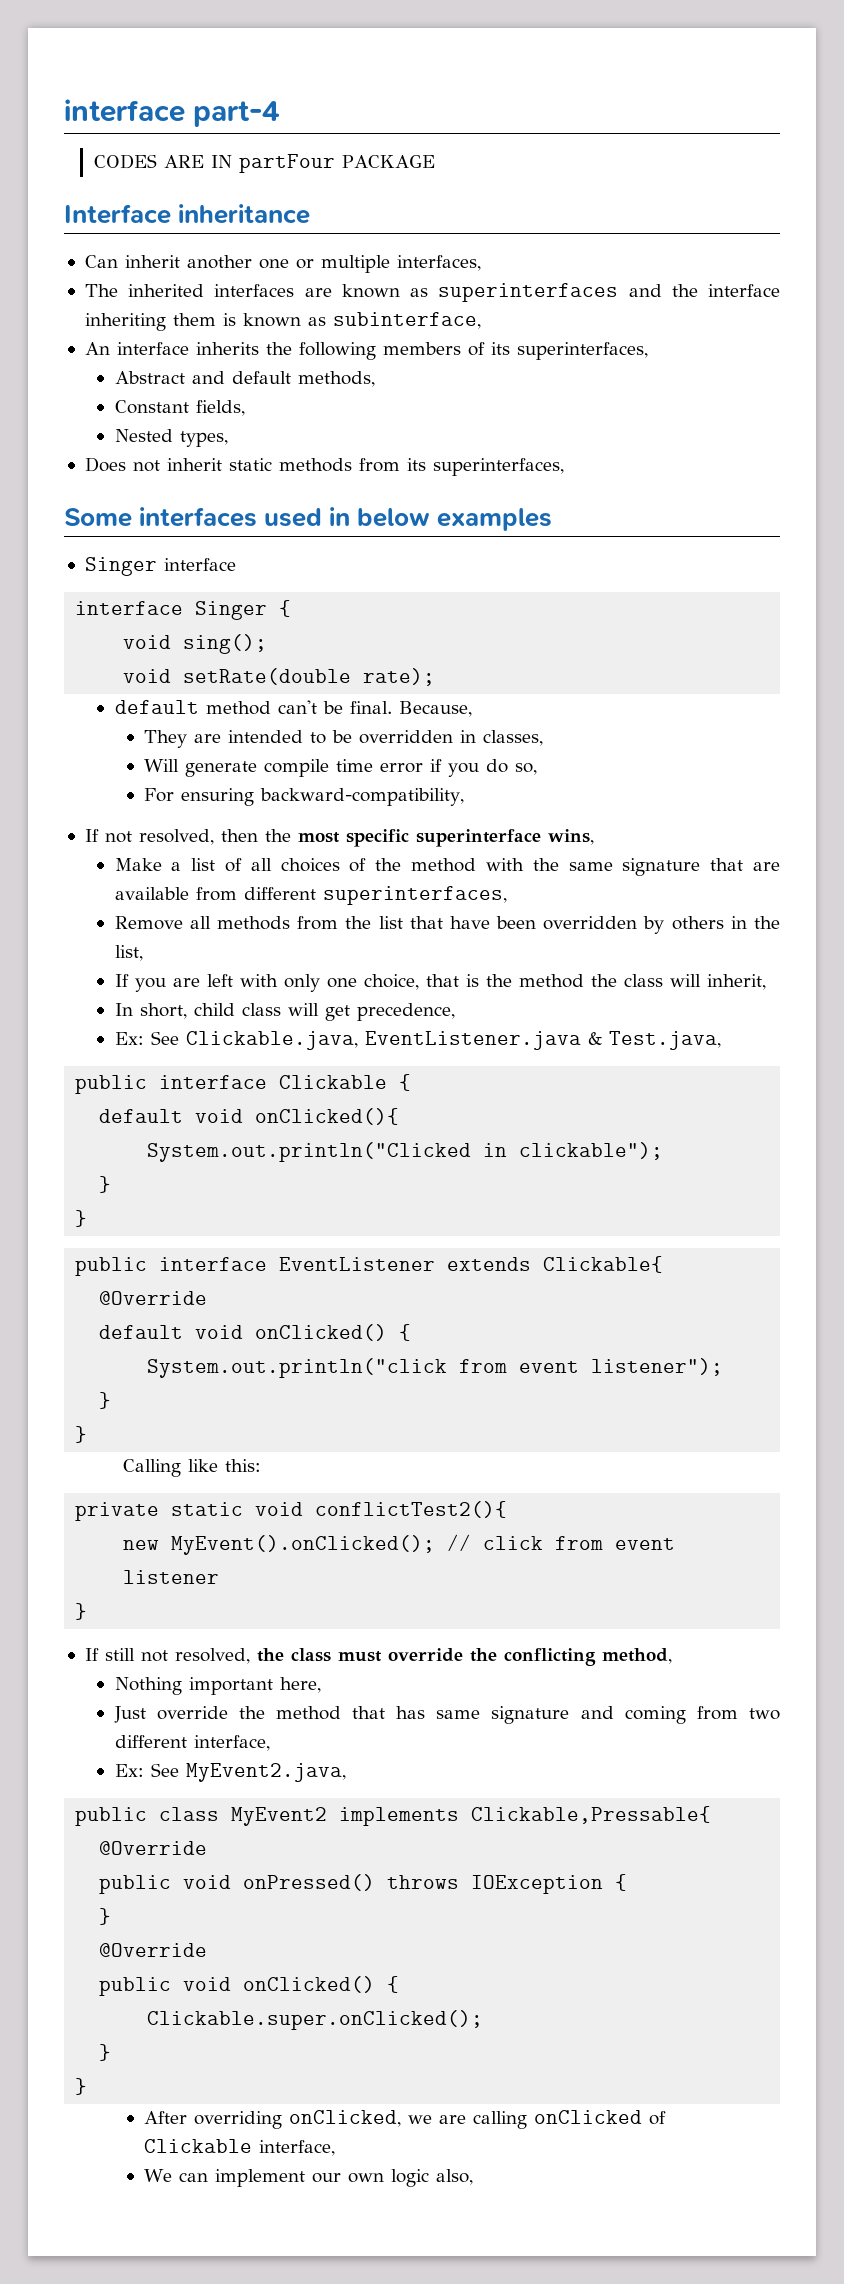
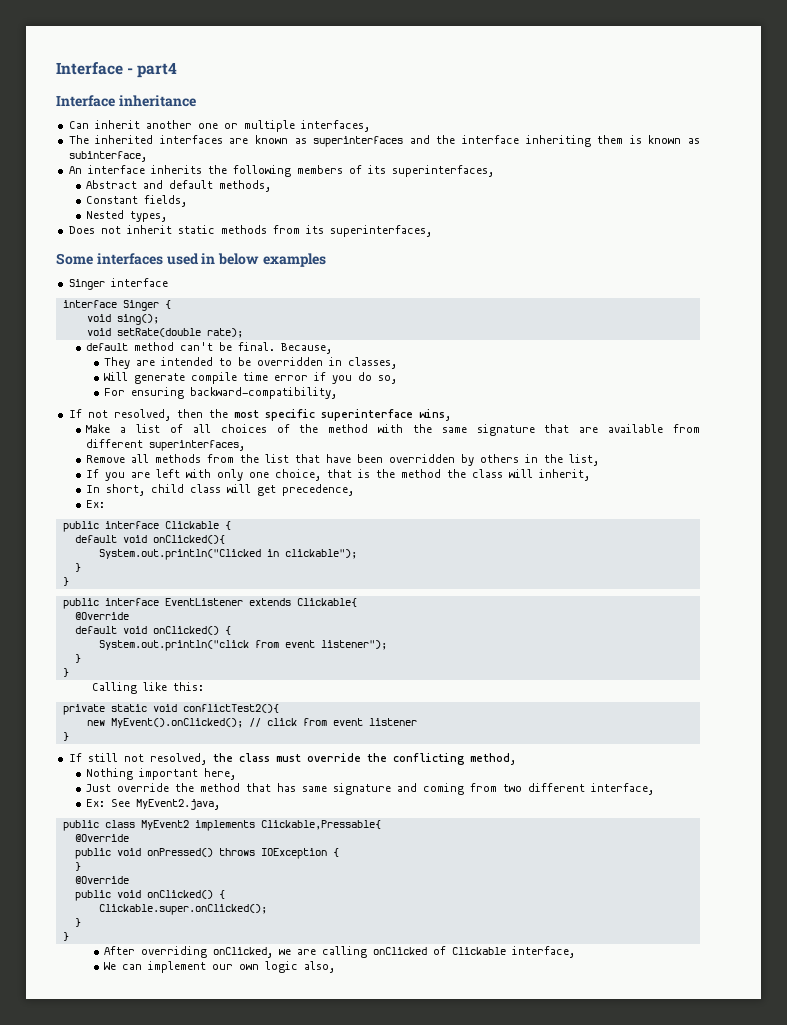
[64,99,281,127] [93,154,435,173] interface part-4 // CODES ARE IN partFour PACKAGE -> [56,62,178,78] Interface - part4
[150,1031,721,1050] See Clickable.java, EventListener.java & Test.java, -> (106, 504) none

